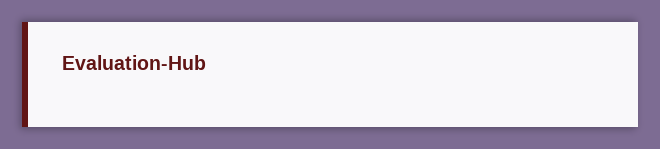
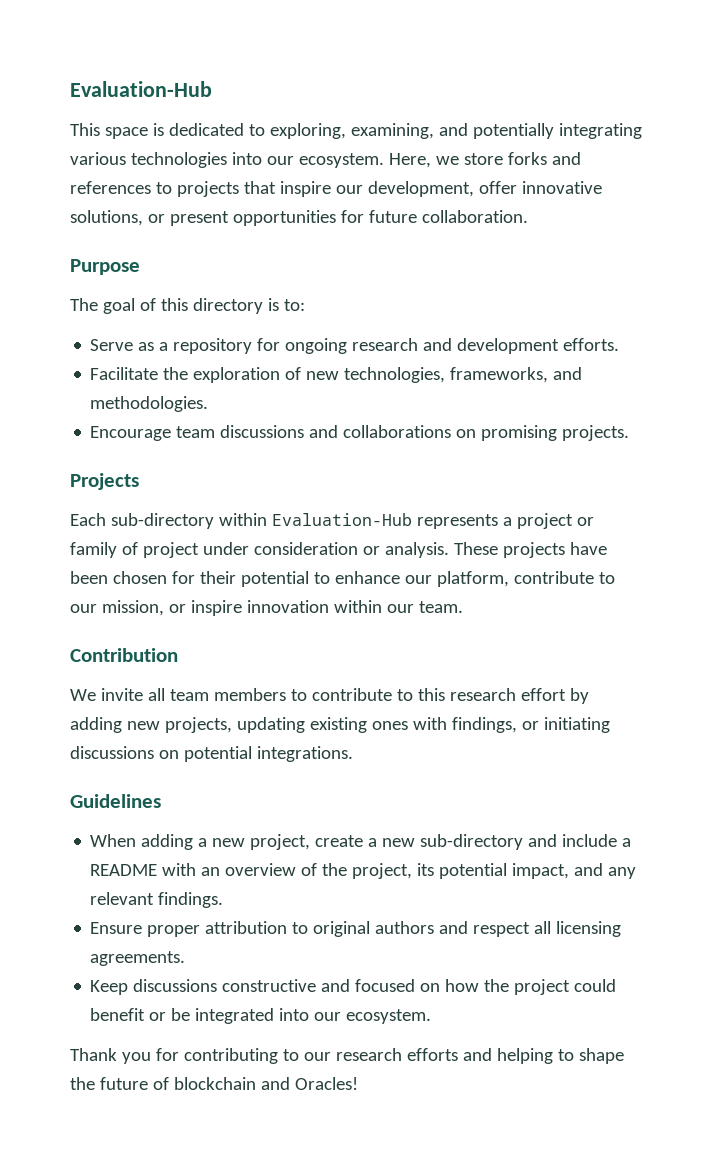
[62,55,206,70] Evaluation-Hub -> [70,81,212,97] [70,123,642,139] [70,152,581,168] [70,181,602,197] [70,210,528,226] [70,259,140,275] [70,298,305,314] [90,338,620,354] [90,367,583,383] [90,396,209,412] [90,425,630,441] [70,473,139,490] [70,513,594,529] [70,542,607,558] [70,571,615,587] [70,600,463,616] [70,648,178,662] [70,688,589,704] [70,717,610,733] [70,746,353,762] [70,794,161,808] [90,834,632,850] [90,863,637,879] [90,892,224,908] [90,921,622,937] [90,951,186,966] [90,979,617,995] [90,1008,432,1024] [70,1048,624,1064] [70,1077,358,1090] Evaluation-Hub // This space is dedicated to exploring, examining, and potentially integrating various technologies into our ecosystem. Here, we store forks and references to projects that inspire our development, offer innovative solutions, or present opportunities for future collaboration. // Purpose // The goal of this directory is to: // Serve as a repository for ongoing research and development efforts. // Facilitate the exploration of new technologies, frameworks, and methodologies. // Encourage team discussions and collaborations on promising projects. // Projects // Each sub-directory within Evaluation-Hub represents a project or family of project under consideration or analysis. These projects have been chosen for their potential to enhance our platform, contribute to our mission, or inspire innovation within our team. // Contribution // We invite all team members to contribute to this research effort by adding new projects, updating existing ones with findings, or initiating discussions on potential integrations. // Guidelines // When adding a new project, create a new sub-directory and include a README with an overview of the project, its potential impact, and any relevant findings. // Ensure proper attribution to original authors and respect all licensing agreements. // Keep discussions constructive and focused on how the project could benefit or be integrated into our ecosystem. // Thank you for contributing to our research efforts and helping to shape the future of blockchain and Oracles!

